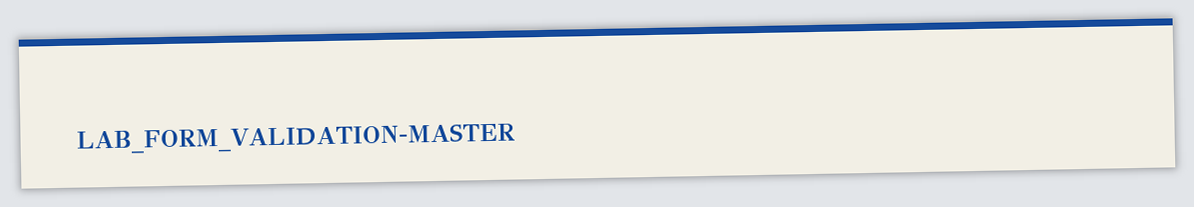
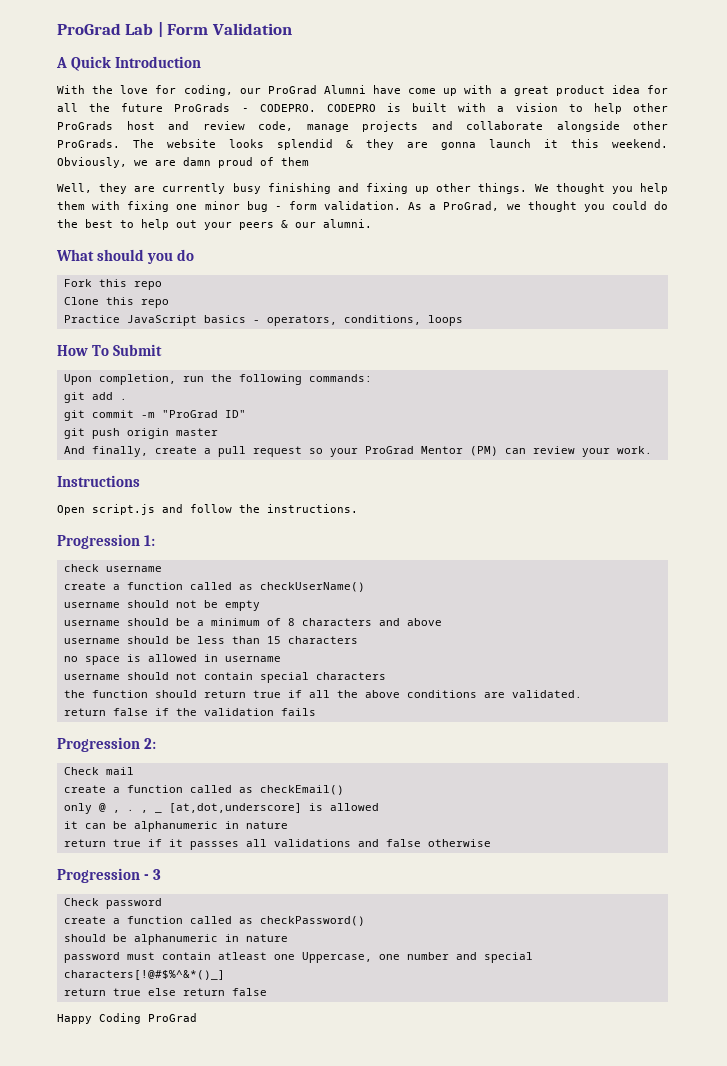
[76,122,515,155] LAB_FORM_VALIDATION-MASTER -> [57,22,292,37] [56,56,202,71] [57,85,668,96] [57,103,668,114] [57,121,668,132] [57,139,668,150] [57,157,309,168] [57,183,668,194] [57,201,668,212] [57,219,372,230] [56,249,195,264] [63,279,162,290] [63,297,169,308] [63,315,463,326] [57,344,163,356] [63,374,372,385] [63,392,127,403] [63,410,246,421] [63,428,218,439] [63,446,652,457] [57,475,140,487] [57,504,358,515] [57,534,156,549] [63,564,162,572] [63,582,365,592] [63,600,260,611] [63,618,442,626] [63,636,358,644] [63,654,281,665] [63,672,386,683] [63,690,582,698] [63,708,316,716] [57,737,157,752] [63,767,134,775] [63,785,344,795] [63,803,379,814] [63,821,288,832] [63,839,491,850] [57,868,162,883] [63,898,162,909] [63,916,365,926] [63,934,288,945] [63,952,533,963] [63,970,225,980] [63,988,267,996] [57,1013,197,1024] ProGrad Lab | Form Validation // A Quick Introduction // With the love for coding, our ProGrad Alumni have come up with a great product idea for all the future ProGrads - CODEPRO. CODEPRO is built with a vision to help other ProGrads host and review code, manage projects and collaborate alongside other ProGrads. The website looks splendid & they are gonna launch it this weekend. Obviously, we are damn proud of them // Well, they are currently busy finishing and fixing up other things. We thought you help them with fixing one minor bug - form validation. As a ProGrad, we thought you could do the best to help out your peers & our alumni. // What should you do // Fork this repo // Clone this repo // Practice JavaScript basics - operators, conditions, loops // How To Submit // Upon completion, run the following commands: // git add . // git commit -m "ProGrad ID" // git push origin master // And finally, create a pull request so your ProGrad Mentor (PM) can review your work. // Instructions // Open script.js and follow the instructions. // Progression 1: // check username // create a function called as checkUserName() // username should not be empty // username should be a minimum of 8 characters and above // username should be less than 15 characters // no space is allowed in username // username should not contain special characters // the function should return true if all the above conditions are validated. // return false if the validation fails // Progression 2: // Check mail // create a function called as checkEmail() // only @ , . , _ [at,dot,underscore] is allowed // it can be alphanumeric in nature // return true if it passses all validations and false otherwise // Progression - 3 // Check password // create a function called as checkPassword() // should be alphanumeric in nature // password must contain atleast one Uppercase, one number and special characters[!@#$%^&*()_] // return true else return false // Happy Coding ProGrad

